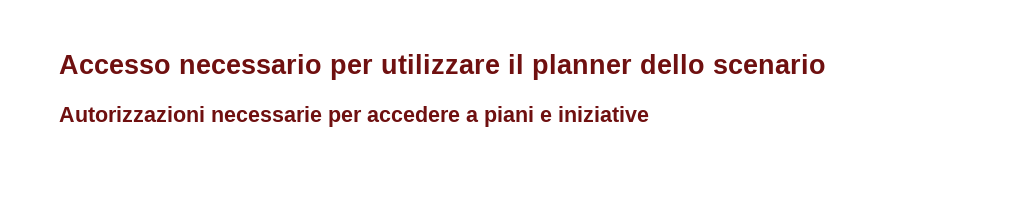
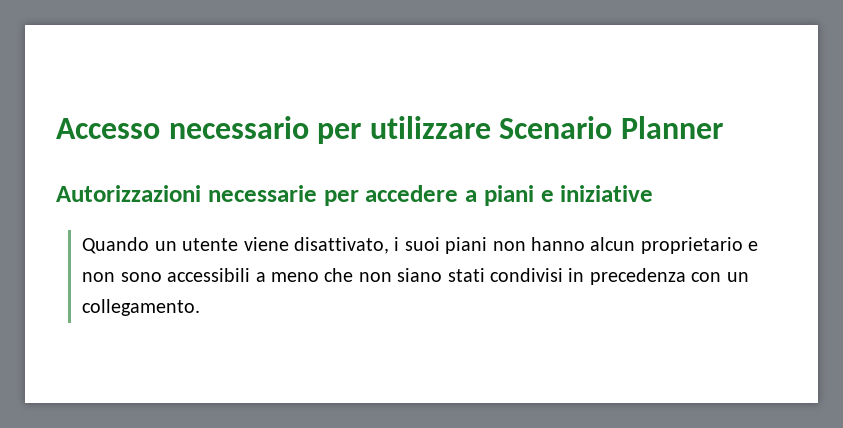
[508,54,826,80] il planner dello scenario -> [499,116,723,139] Scenario Planner
(649, 114) none -> [82,237,759,254] [82,268,749,285] [82,299,201,316] // Quando un utente viene disattivato, i suoi piani non hanno alcun proprietario e non sono accessibili a meno che non siano stati condivisi in precedenza con un collegamento.

